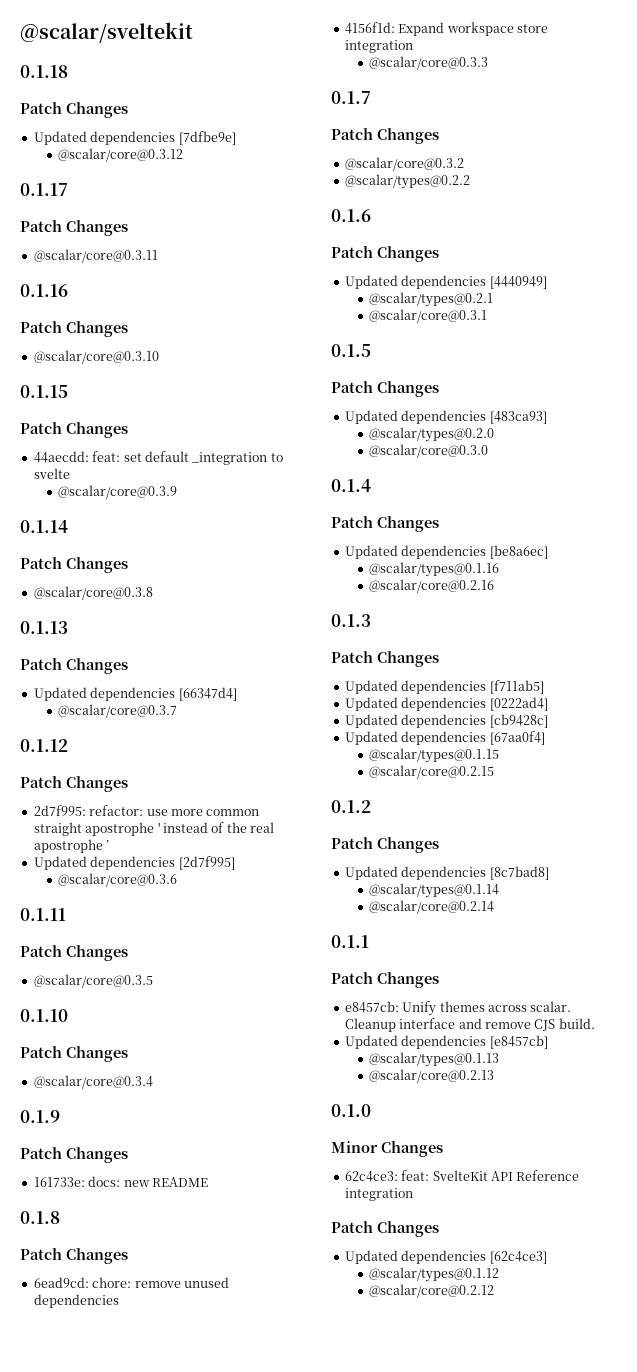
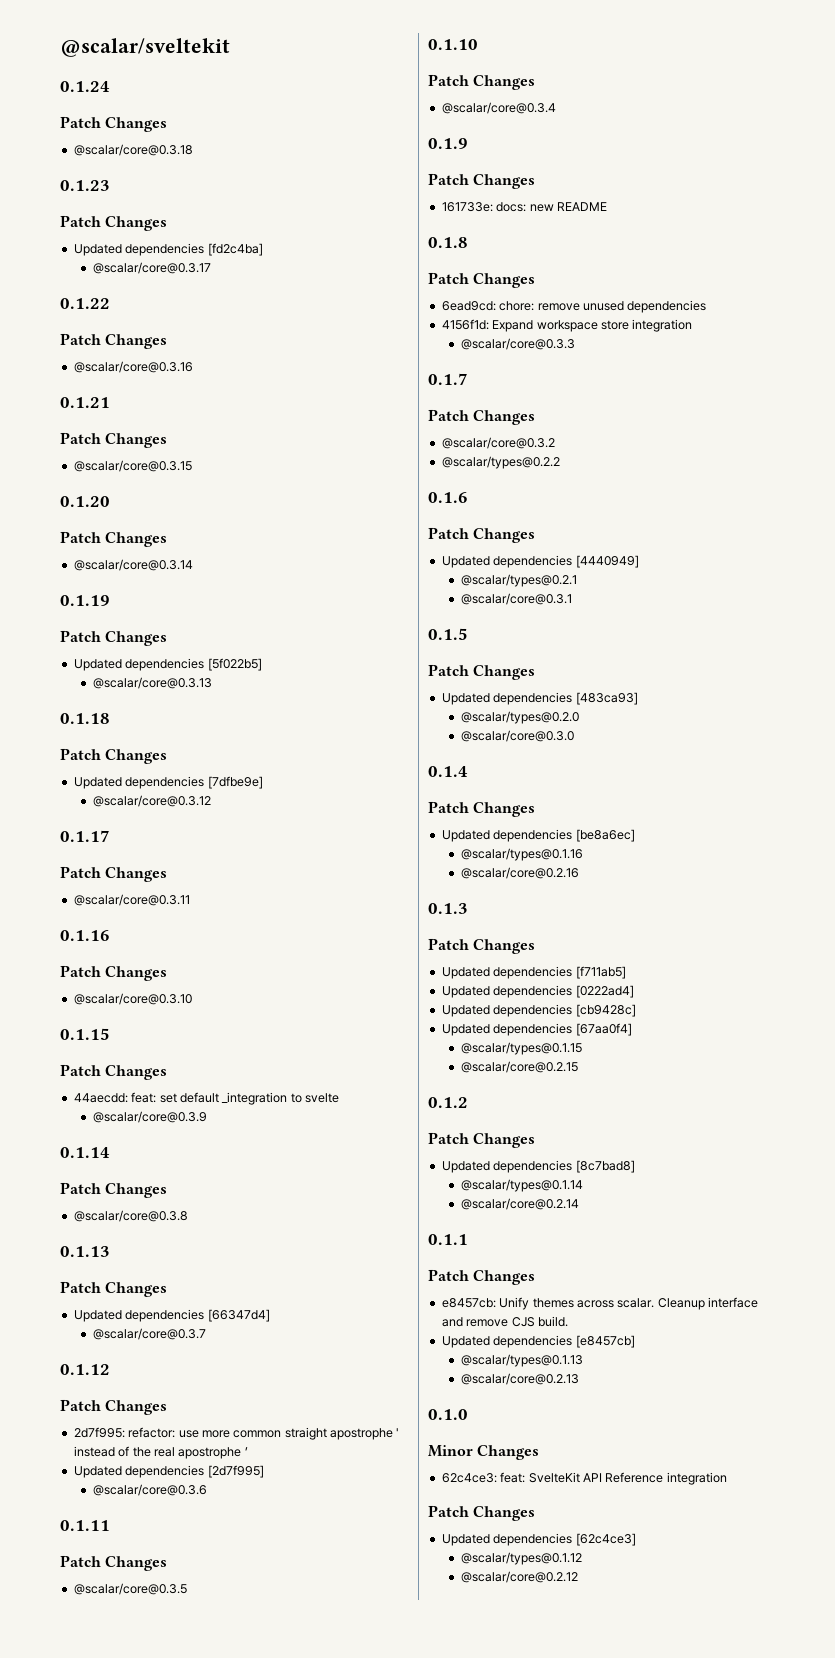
(193, 32) none -> [60,81,110,92] [60,116,168,132] [73,144,193,156] [60,180,110,191] [60,215,168,231] [73,243,263,256] [92,262,211,274] [60,298,110,309] [60,333,168,349] [73,361,193,373] [60,397,110,408] [60,432,168,448] [73,460,192,472] [60,496,110,507] [60,531,168,547] [73,559,193,571] [60,595,110,606] [60,630,168,646] [73,658,262,671] [92,677,212,689] // 0.1.24 // Patch Changes // @scalar/core@0.3.18 // 0.1.23 // Patch Changes // Updated dependencies [fd2c4ba] // @scalar/core@0.3.17 // 0.1.22 // Patch Changes // @scalar/core@0.3.16 // 0.1.21 // Patch Changes // @scalar/core@0.3.15 // 0.1.20 // Patch Changes // @scalar/core@0.3.14 // 0.1.19 // Patch Changes // Updated dependencies [5f022b5] // @scalar/core@0.3.13

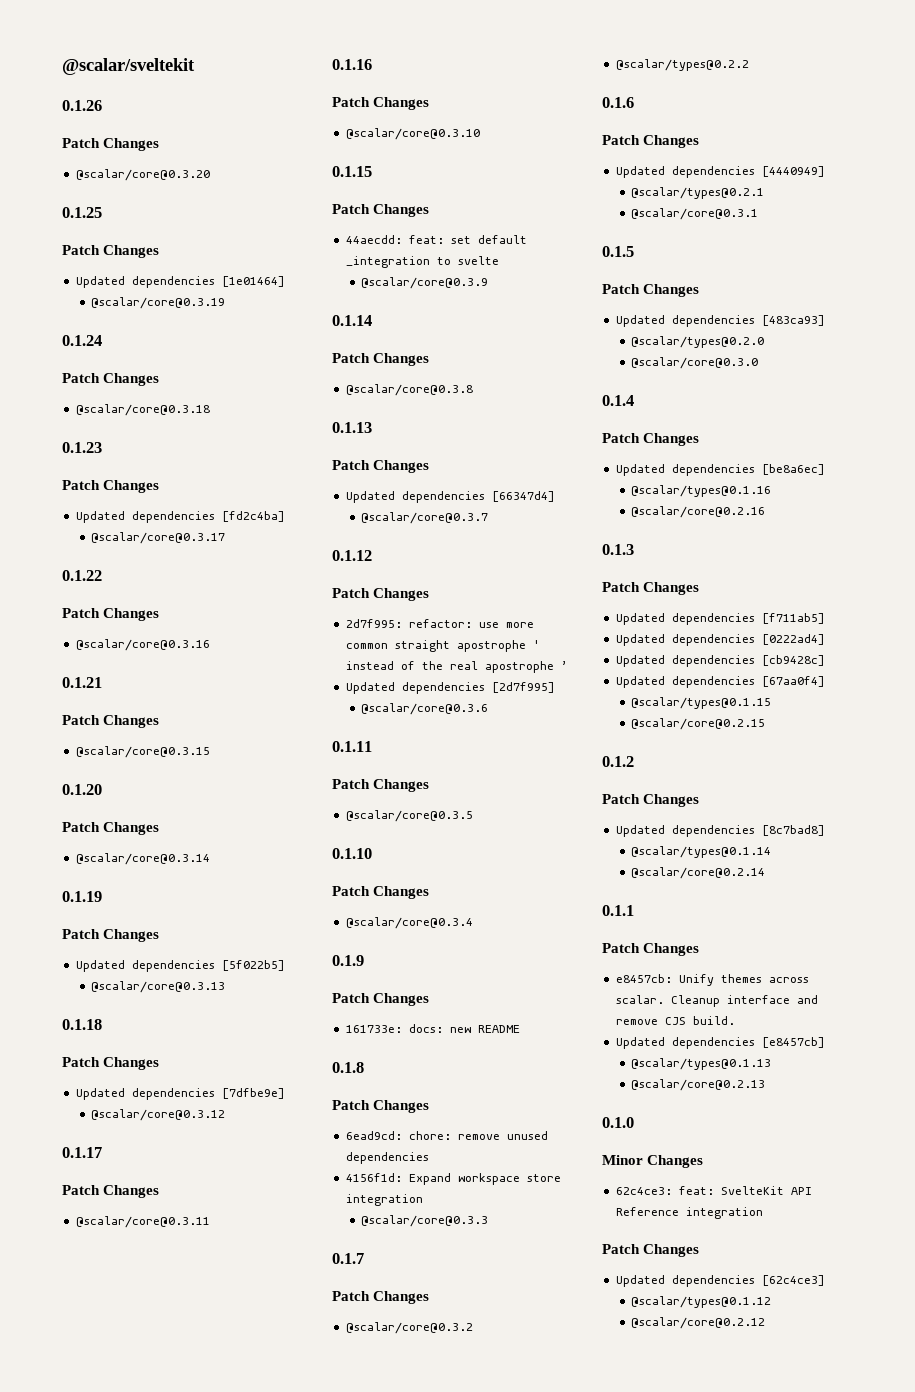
(230, 47) none -> [62,100,102,111] [62,138,160,151] [75,169,210,181] [62,207,102,218] [62,245,160,258] [75,276,285,288] [91,297,226,309] // 0.1.26 // Patch Changes // @scalar/core@0.3.20 // 0.1.25 // Patch Changes // Updated dependencies [1e01464] // @scalar/core@0.3.19

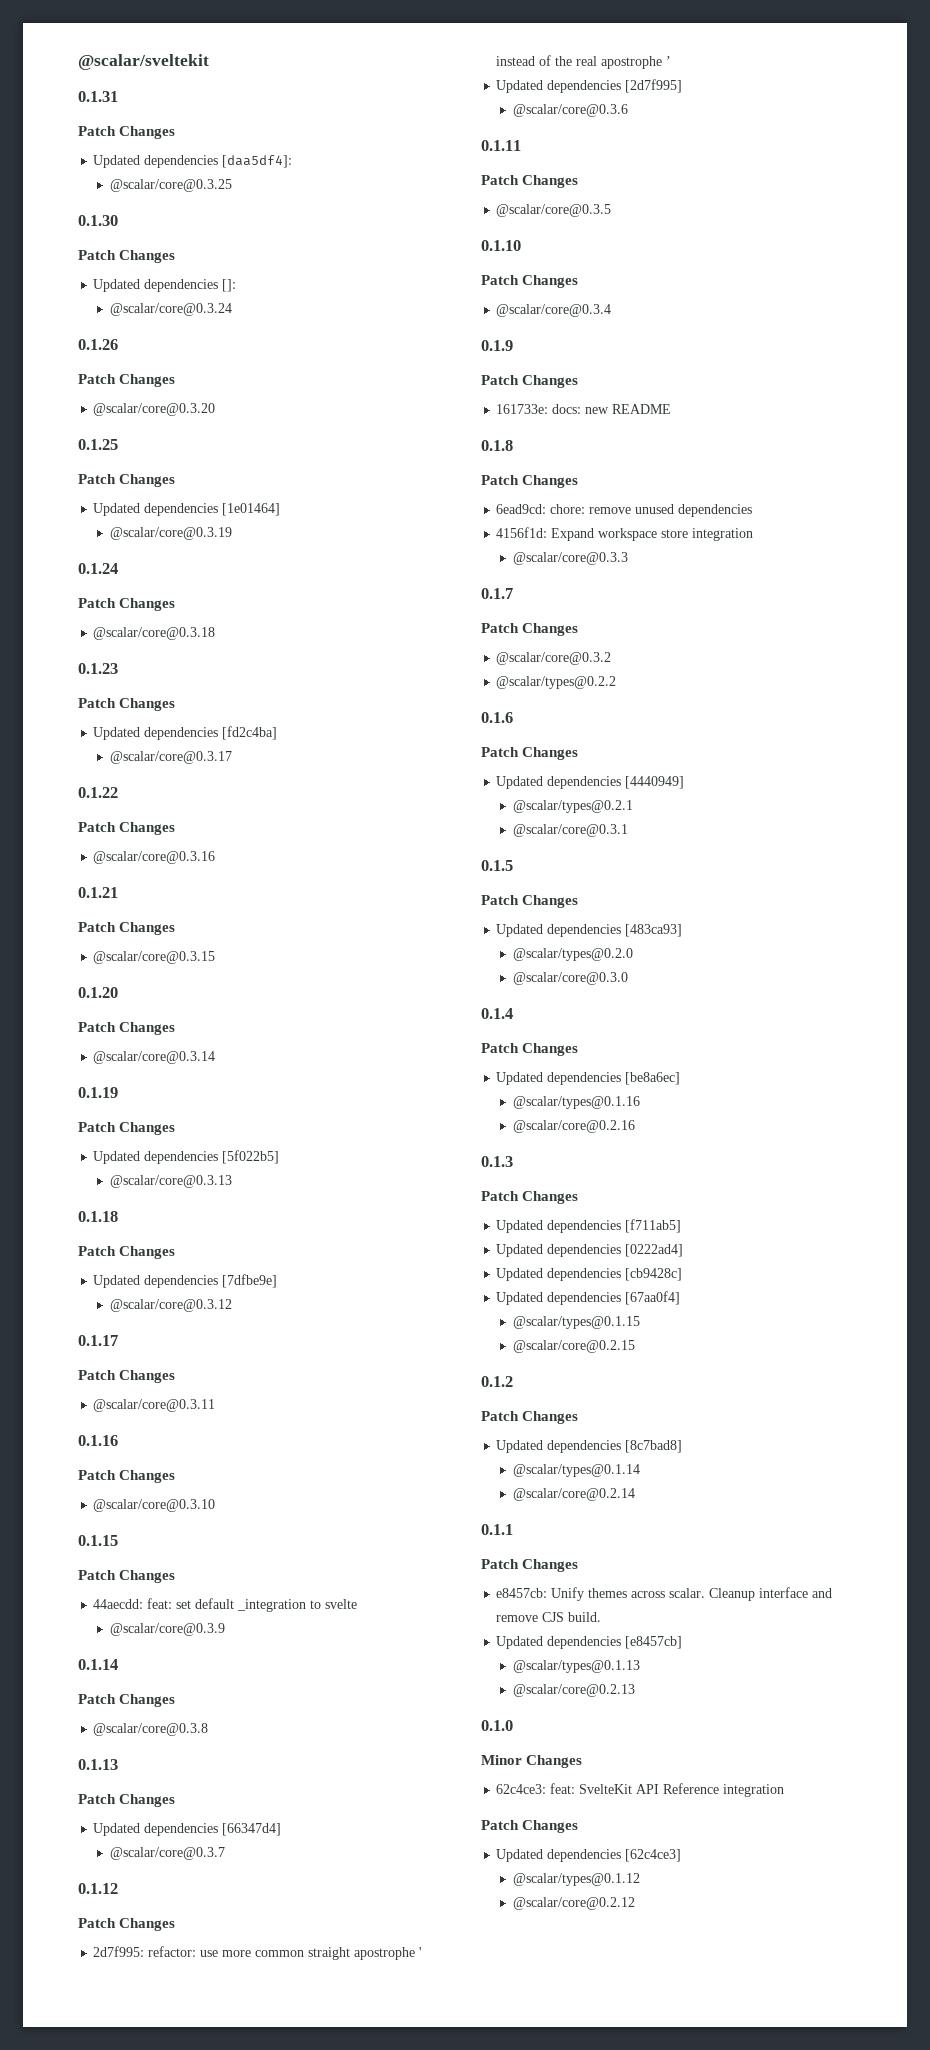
(195, 66) none -> [78,91,118,102] [78,126,176,139] [93,155,293,168] [109,179,232,192] [78,215,118,226] [78,250,176,263] [93,279,237,292] [109,303,232,316] // 0.1.31 // Patch Changes // Updated dependencies [daa5df4]: // @scalar/core@0.3.25 // 0.1.30 // Patch Changes // Updated dependencies []: // @scalar/core@0.3.24

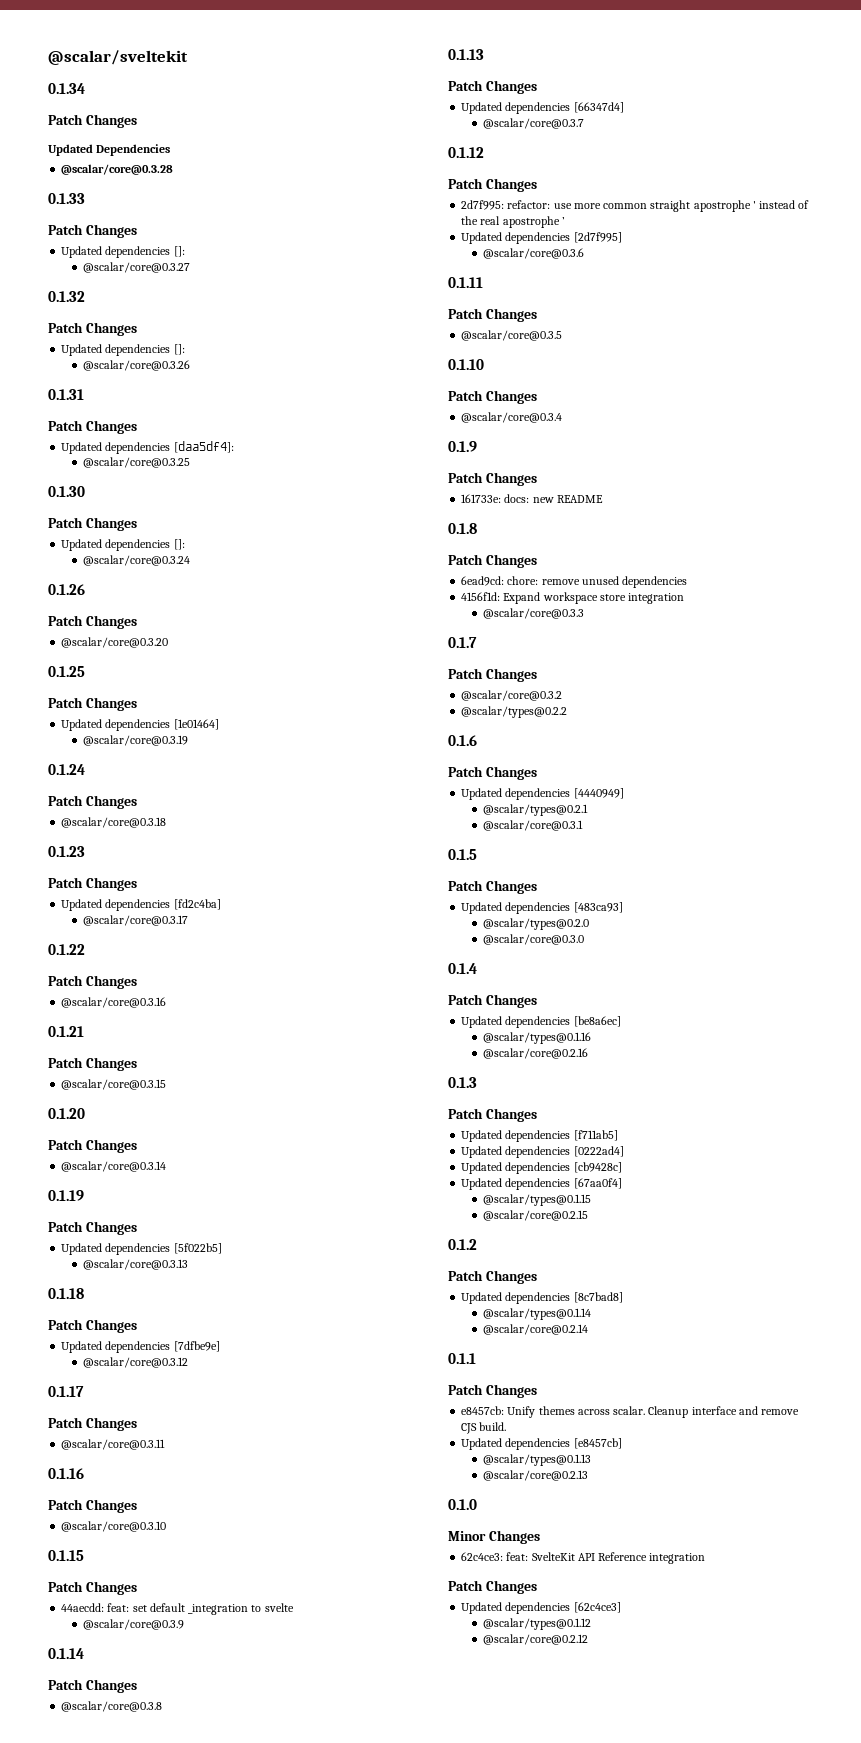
(209, 62) none -> [48,83,85,94] [48,114,137,128] [48,144,171,156] [61,164,174,175] [48,193,85,204] [48,224,137,238] [61,246,185,258] [82,262,190,273] [48,291,85,302] [48,322,137,336] [61,344,185,356] [82,360,190,371] // 0.1.34 // Patch Changes // Updated Dependencies // @scalar/core@0.3.28 // 0.1.33 // Patch Changes // Updated dependencies []: // @scalar/core@0.3.27 // 0.1.32 // Patch Changes // Updated dependencies []: // @scalar/core@0.3.26

